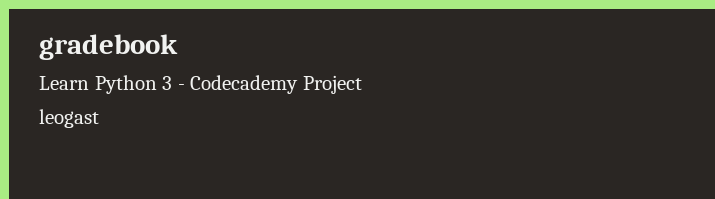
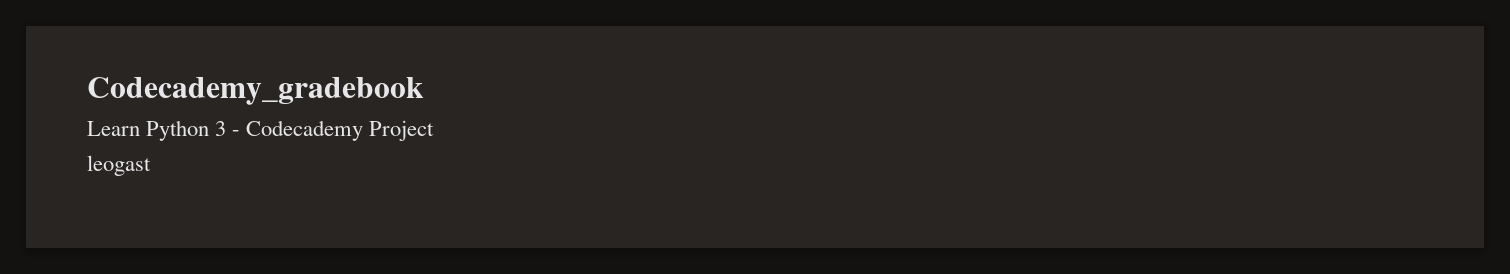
[39,34,178,60] gradebook -> [87,77,424,105] Codecademy_gradebook

